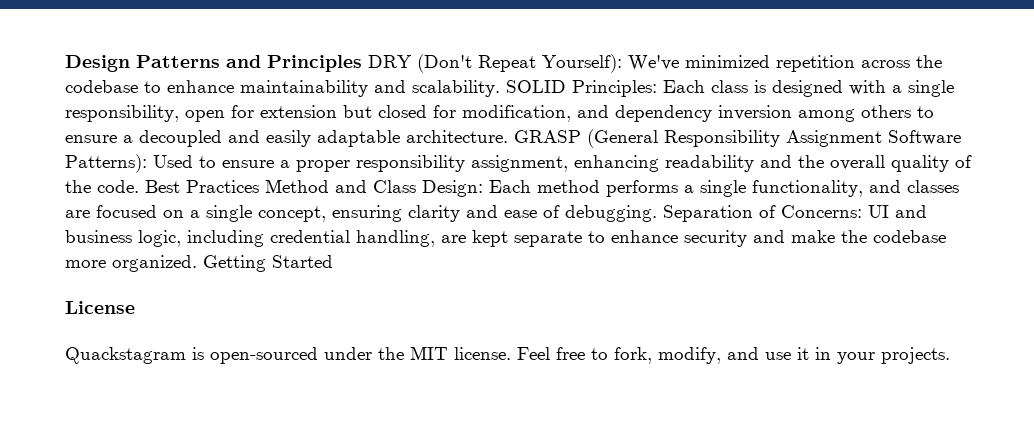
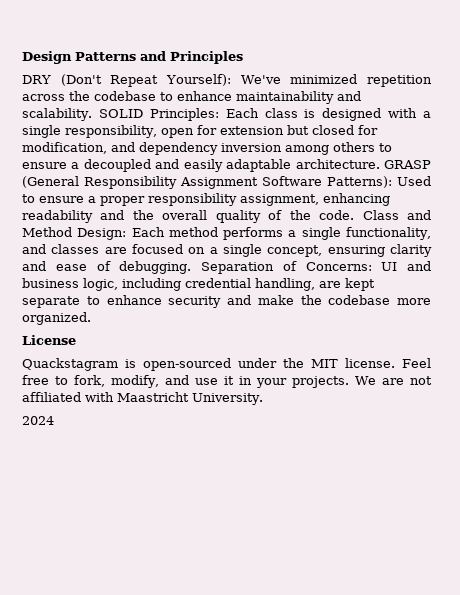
(362, 63) none -> (243, 57) //
[145,179,416,193] Best Practices Method and Class -> [362,210,432,220] [22,227,72,237] Class and Method
[203,255,333,272] Getting Started -> (91, 318) none
(950, 355) none -> [355,376,432,385] [22,392,263,405] [22,416,54,425] We are not affiliated with Maastricht University. // 2024

